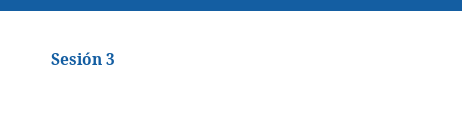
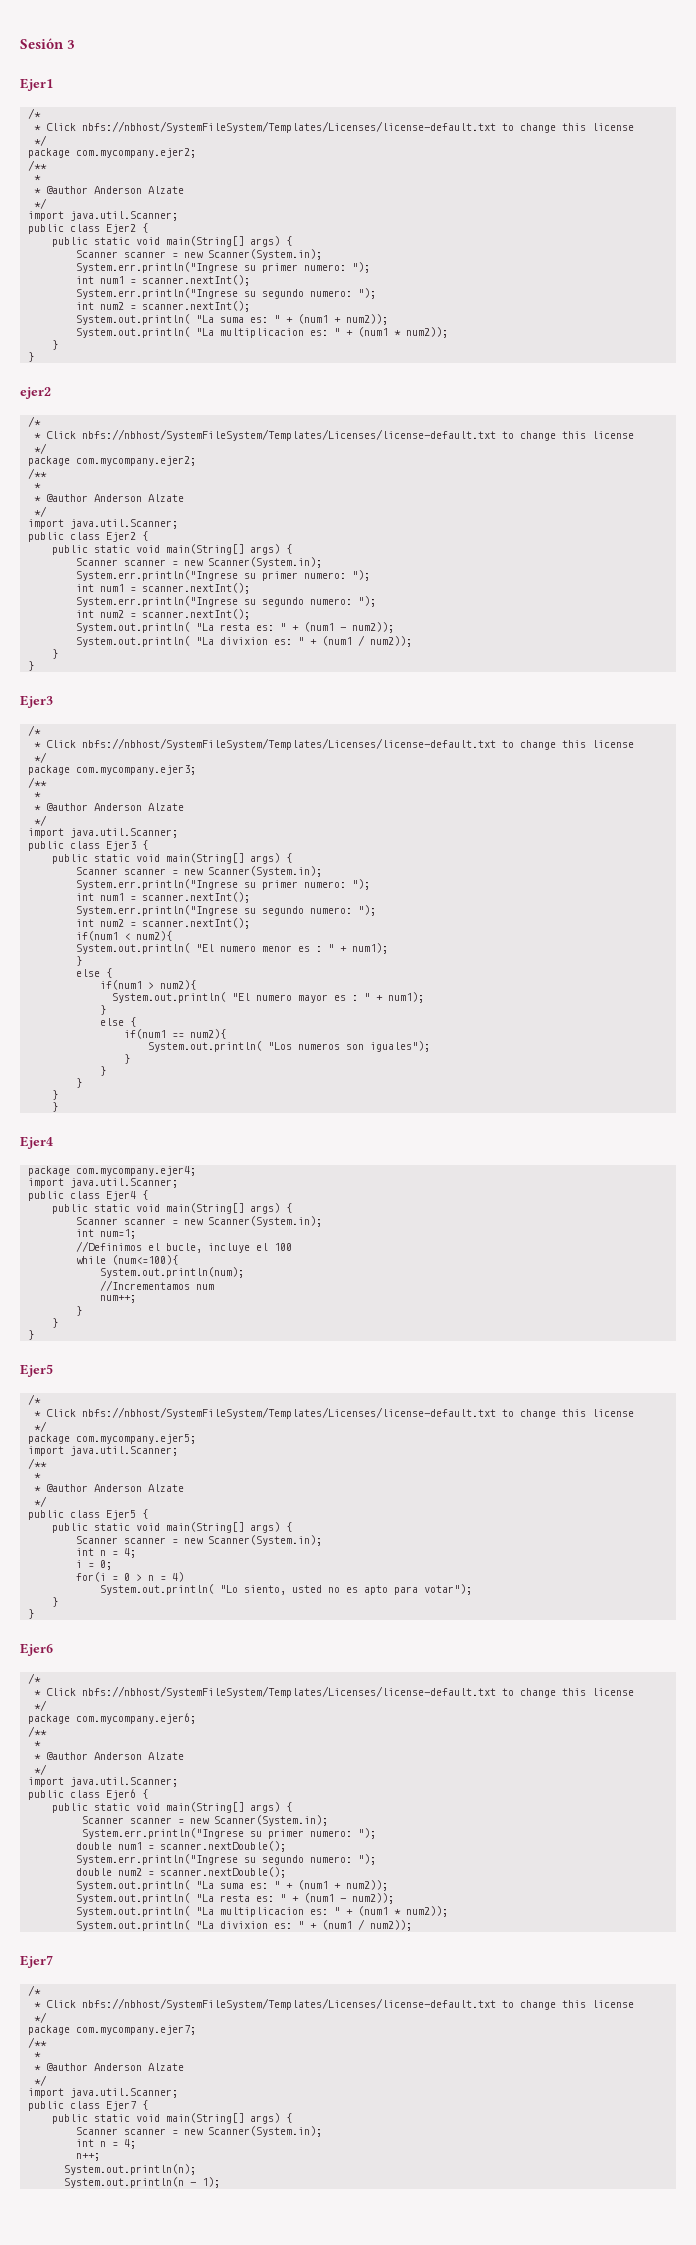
(116, 59) none -> [20,78,53,91] [27,108,41,119] [33,121,634,133] [33,135,47,146] [27,148,196,158] [27,160,47,171] [33,175,41,181] [33,186,184,194] [33,198,47,209] [27,211,178,221] [27,223,148,234] [51,236,292,247] [75,249,322,260] [75,262,370,273] [75,275,250,286] [75,288,376,299] [75,301,250,312] [75,314,388,325] [75,327,448,338] [51,340,58,350] [27,352,34,362] [20,387,51,399] [27,416,41,427] [33,429,634,441] [33,443,47,454] [27,456,196,466] [27,468,47,479] [33,483,41,489] [33,494,184,502] [33,506,47,517] [27,519,178,529] [27,531,148,542] [51,544,292,555] [75,557,322,568] [75,570,370,581] [75,583,250,594] [75,596,376,607] [75,609,250,620] [75,622,394,633] [75,635,412,647] [51,649,58,659] [27,661,34,671] [20,695,53,708] [27,725,41,736] [33,738,634,750] [33,752,47,763] [27,765,196,775] [27,777,47,788] [33,792,41,798] [33,803,184,811] [33,815,47,826] [27,828,178,838] [27,840,148,851] [51,853,292,864] [75,866,322,877] [75,879,370,890] [75,892,250,903] [75,905,376,916] [75,918,250,929] [75,931,172,941] [75,943,388,954] [75,956,82,966] [75,968,112,978] [99,980,196,990] [111,992,424,1003] [99,1005,106,1015] [99,1017,136,1027] [123,1029,226,1039] [147,1041,430,1052] [123,1054,130,1064] [99,1066,106,1076] [75,1078,82,1088] [51,1090,58,1100] [51,1102,58,1112] [20,1136,53,1149] [27,1166,196,1176] [27,1178,178,1188] [27,1190,148,1201] [51,1203,292,1214] [75,1216,322,1227] [75,1229,136,1239] [75,1241,292,1253] [75,1255,178,1265] [99,1267,244,1278] [99,1280,214,1291] [99,1295,136,1303] [75,1306,82,1316] [51,1318,58,1328] [27,1330,34,1340] [20,1364,53,1377] [27,1394,41,1405] [33,1407,634,1419] [33,1421,47,1432] [27,1434,196,1444] [27,1446,178,1456] [27,1458,47,1469] [33,1473,41,1479] [33,1484,184,1492] [33,1496,47,1507] [27,1509,148,1520] [51,1522,292,1533] [75,1535,322,1546] [75,1548,136,1558] [75,1560,112,1570] [75,1572,184,1582] [99,1584,472,1595] [51,1597,58,1607] [27,1609,34,1619] [20,1643,53,1656] [27,1673,41,1684] [33,1686,634,1698] [33,1700,47,1711] [27,1713,196,1724] [27,1726,47,1737] [33,1741,41,1747] [33,1752,184,1760] [33,1764,47,1775] [27,1777,178,1787] [27,1789,148,1800] [51,1802,292,1813] [81,1815,328,1826] [81,1828,376,1839] [75,1841,286,1852] [75,1854,376,1865] [75,1867,286,1878] [75,1880,388,1891] [75,1893,394,1904] [75,1906,448,1917] [75,1919,412,1931] [20,1955,53,1968] [27,1985,41,1996] [33,1998,634,2010] [33,2012,47,2023] [27,2025,196,2035] [27,2037,47,2048] [33,2052,41,2058] [33,2063,184,2071] [33,2075,47,2086] [27,2088,178,2098] [27,2100,148,2111] [51,2113,292,2124] [75,2126,322,2137] [75,2139,136,2149] [75,2153,100,2161] [63,2164,196,2175] [63,2177,220,2188] // Ejer1 // /* // * Click nbfs://nbhost/SystemFileSystem/Templates/Licenses/license-default.txt to change this license // */ // package com.mycompany.ejer2; // /** // * // * @author Anderson Alzate // */ // import java.util.Scanner; // public class Ejer2 { // public static void main(String[] args) { // Scanner scanner = new Scanner(System.in); // System.err.println("Ingrese su primer numero: "); // int num1 = scanner.nextInt(); // System.err.println("Ingrese su segundo numero: "); // int num2 = scanner.nextInt(); // System.out.println( "La suma es: " + (num1 + num2)); // System.out.println( "La multiplicacion es: " + (num1 * num2)); // } // } // ejer2 // /* // * Click nbfs://nbhost/SystemFileSystem/Templates/Licenses/license-default.txt to change this license // */ // package com.mycompany.ejer2; // /** // * // * @author Anderson Alzate // */ // import java.util.Scanner; // public class Ejer2 { // public static void main(String[] args) { // Scanner scanner = new Scanner(System.in); // System.err.println("Ingrese su primer numero: "); // int num1 = scanner.nextInt(); // System.err.println("Ingrese su segundo numero: "); // int num2 = scanner.nextInt(); // System.out.println( "La resta es: " + (num1 - num2)); // System.out.println( "La divixion es: " + (num1 / num2)); // } // } // Ejer3 // /* // * Click nbfs://nbhost/SystemFileSystem/Templates/Licenses/license-default.txt to change this license // */ // package com.mycompany.ejer3; // /** // * // * @author Anderson Alzate // */ // import java.util.Scanner; // public class Ejer3 { // public static void main(String[] args) { // Scanner scanner = new Scanner(System.in); // System.err.println("Ingrese su primer numero: "); // int num1 = scanner.nextInt(); // System.err.println("Ingrese su segundo numero: "); // int num2 = scanner.nextInt(); // if(num1 < num2){ // System.out.println( "El numero menor es : " + num1); // } // else { // if(num1 > num2){ // System.out.println( "El numero mayor es : " + num1); // } // else { // if(num1 == num2){ // System.out.println( "Los numeros son iguales"); // } // } // } // } // } // Ejer4 // package com.mycompany.ejer4; // import java.util.Scanner; // public class Ejer4 { // public static void main(String[] args) { // Scanner scanner = new Scanner(System.in); // int num=1; // //Definimos el bucle, incluye el 100 // while (num<=100){ // System.out.println(num); // //Incrementamos num // num++; // } // } // } // Ejer5 // /* // * Click nbfs://nbhost/SystemFileSystem/Templates/Licenses/license-default.txt to change this license // */ // package com.mycompany.ejer5; // import java.util.Scanner; // /** // * // * @author Anderson Alzate // */ // public class Ejer5 { // public static void main(String[] args) { // Scanner scanner = new Scanner(System.in); // int n = 4; // i = 0; // for(i = 0 > n = 4) // System.out.println( "Lo siento, usted no es apto para votar"); // } // } // Ejer6 // /* // * Click nbfs://nbhost/SystemFileSystem/Templates/Licenses/license-default.txt to change this license // */ // package com.mycompany.ejer6; // /** // * // * @author Anderson Alzate // */ // import java.util.Scanner; // public class Ejer6 { // public static void main(String[] args) { // Scanner scanner = new Scanner(System.in); // System.err.println("Ingrese su primer numero: "); // double num1 = scanner.nextDouble(); // System.err.println("Ingrese su segundo numero: "); // double num2 = scanner.nextDouble(); // System.out.println( "La suma es: " + (num1 + num2)); // System.out.println( "La resta es: " + (num1 - num2)); // System.out.println( "La multiplicacion es: " + (num1 * num2)); // System.out.println( "La divixion es: " + (num1 / num2)); // Ejer7 // /* // * Click nbfs://nbhost/SystemFileSystem/Templates/Licenses/license-default.txt to change this license // */ // package com.mycompany.ejer7; // /** // * // * @author Anderson Alzate // */ // import java.util.Scanner; // public class Ejer7 { // public static void main(String[] args) { // Scanner scanner = new Scanner(System.in); // int n = 4; // n++; // System.out.println(n); // System.out.println(n - 1);

